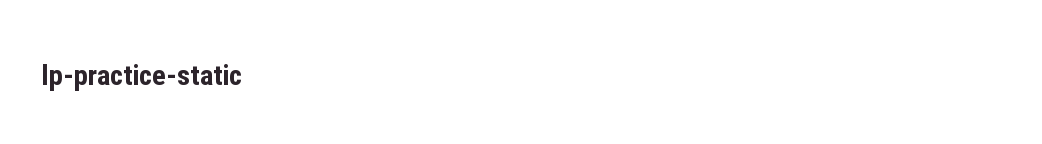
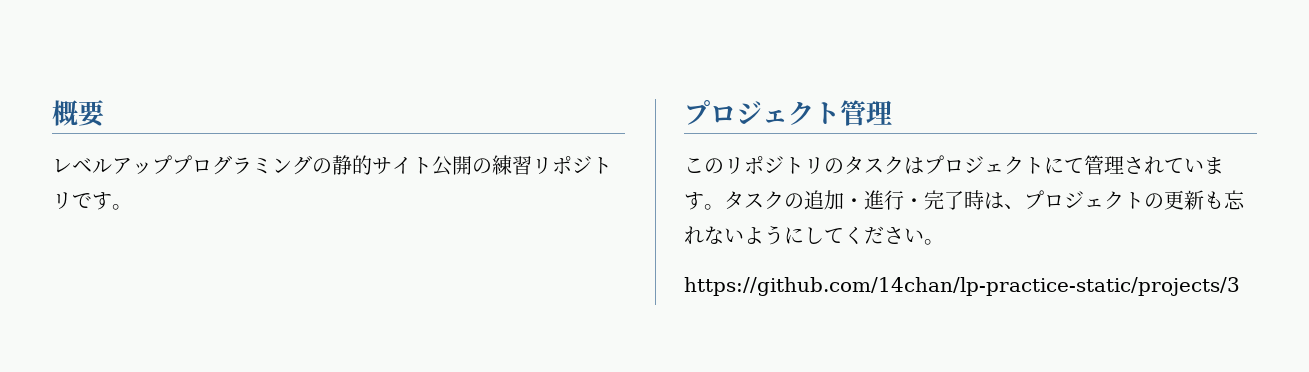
[41,64,242,91] lp-practice-static -> [52,100,105,127] [52,155,612,176] [52,192,132,210] [684,100,892,126] [684,155,1224,175] [684,190,1245,210] [684,225,944,245] [684,277,1240,296] 概要 // レベルアッププログラミングの静的サイト公開の練習リポジトリです。 // プロジェクト管理 // このリポジトリのタスクはプロジェクトにて管理されています。タスクの追加・進行・完了時は、プロジェクトの更新も忘れないようにしてください。 // https://github.com/14chan/lp-practice-static/projects/3

